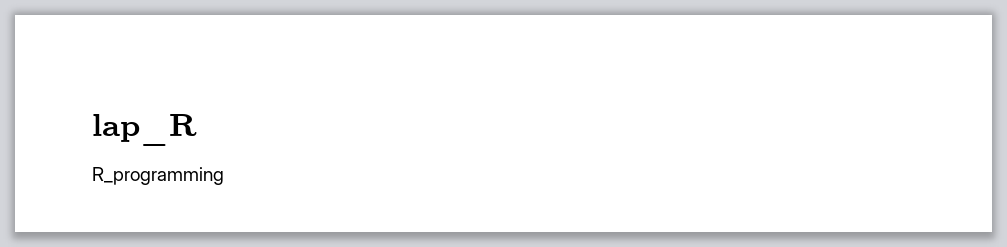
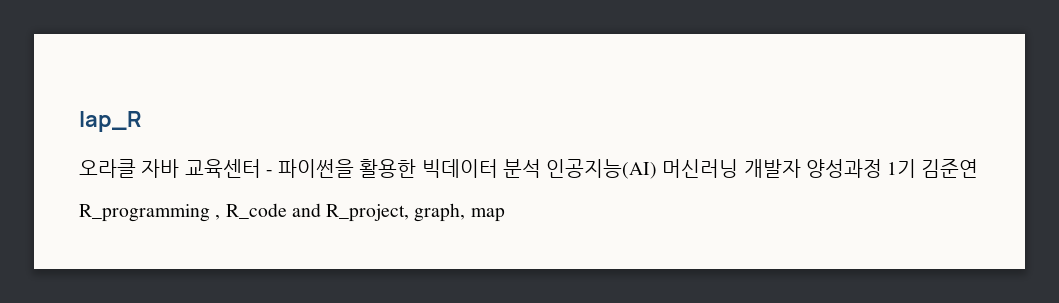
[92,167,224,185] R_programming -> [79,159,979,179] [79,203,505,222] 오라클 자바 교육센터 - 파이썬을 활용한 빅데이터 분석 인공지능(AI) 머신러닝 개발자 양성과정 1기 김준연 // R_programming , R_code and R_project, graph, map

